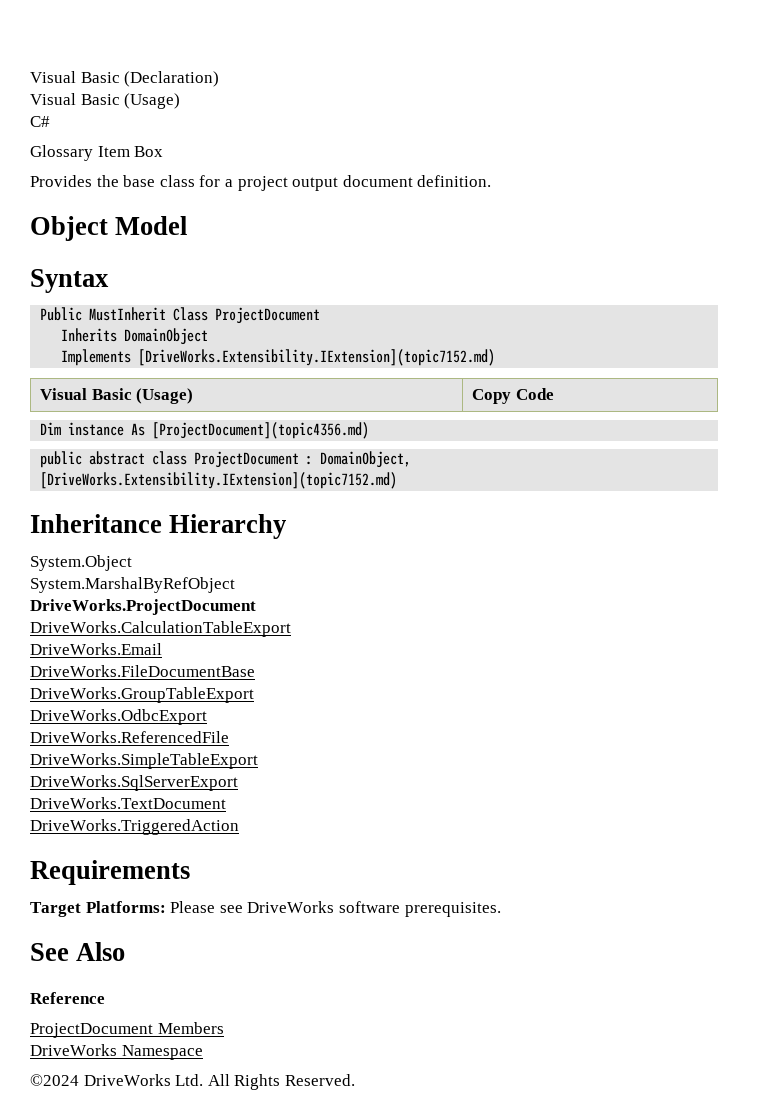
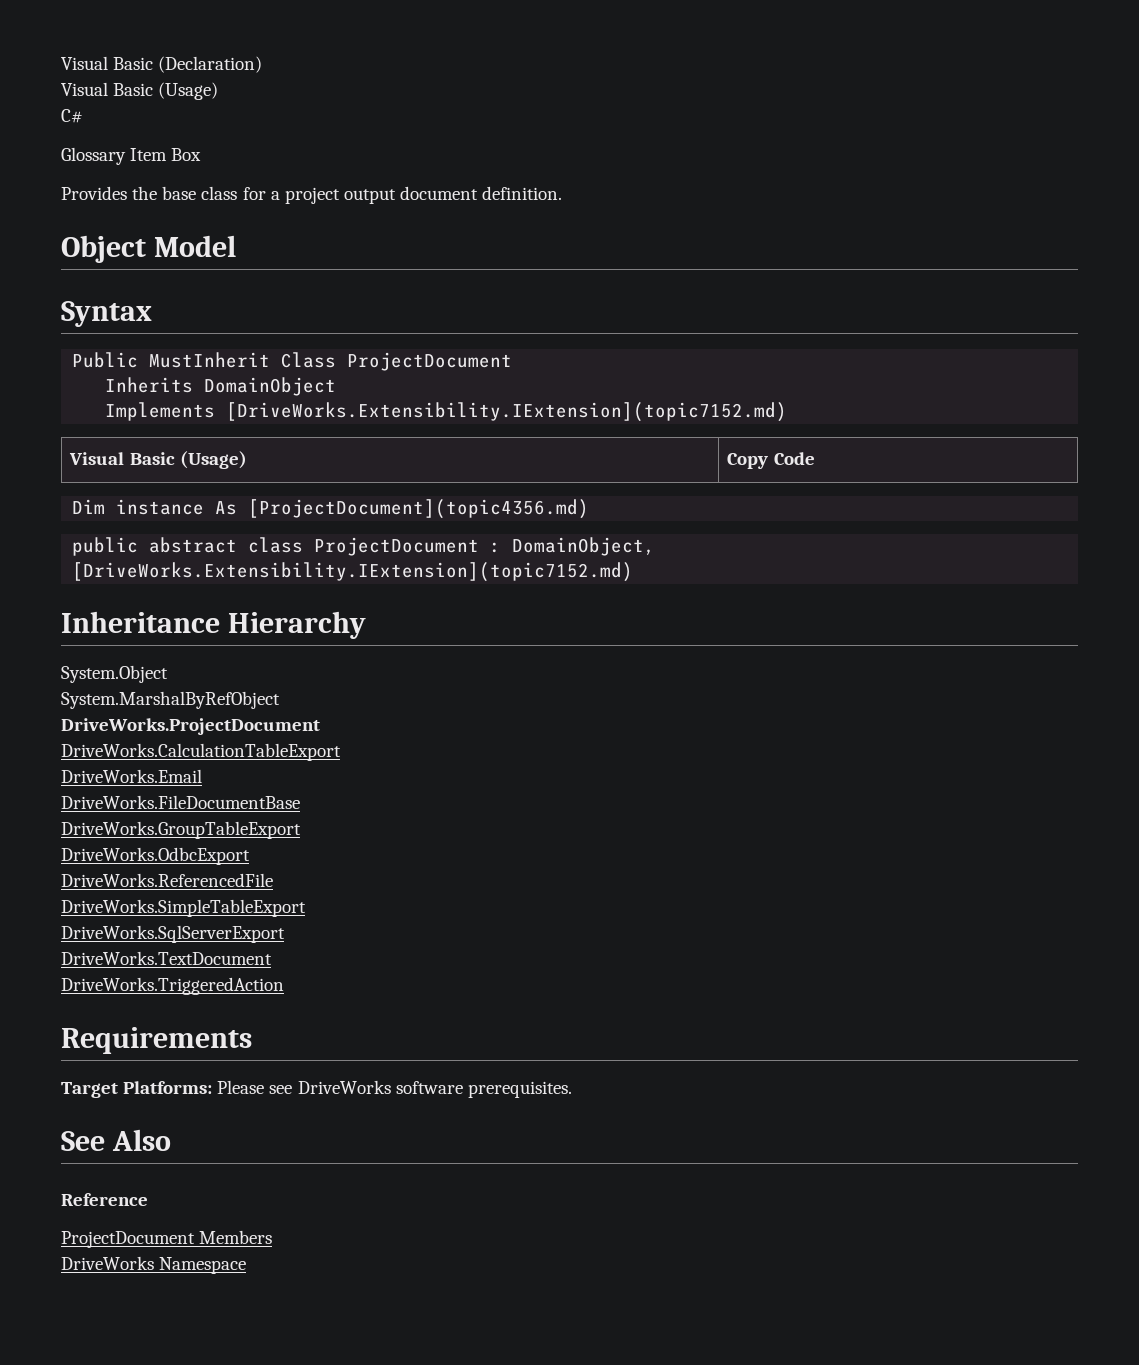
[30,1074,355,1090] // ©2024 DriveWorks Ltd. All Rights Reserved. -> (247, 1265) none

